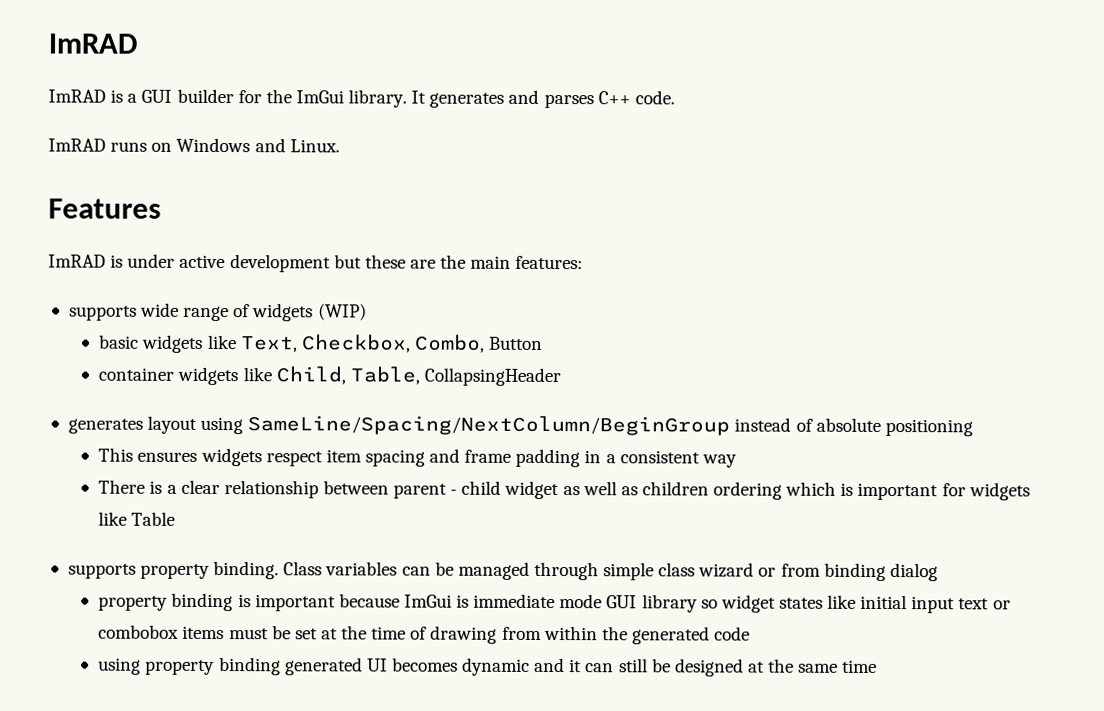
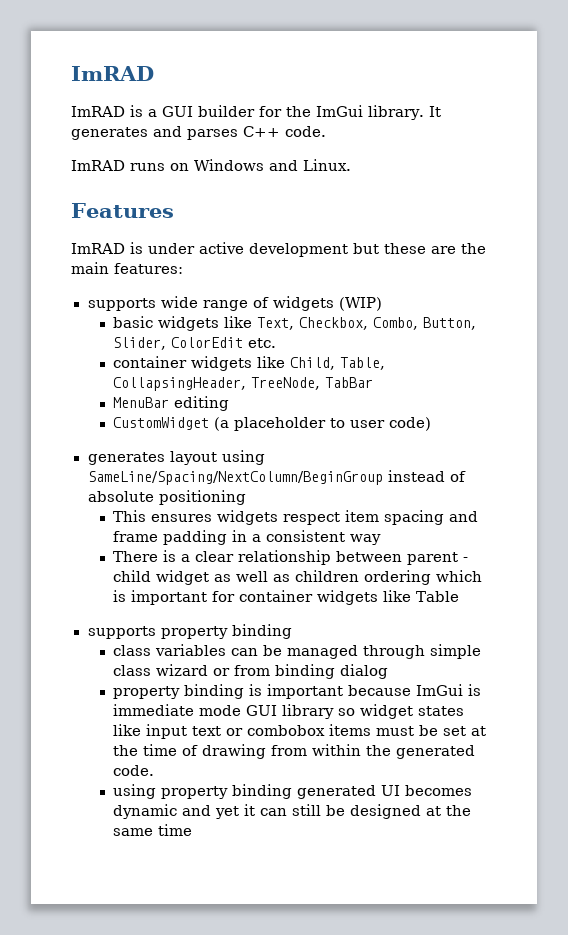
[489,336,544,350] Button -> [423,317,477,330] [113,337,277,350] Button, Slider, ColorEdit etc.
[423,367,561,387] CollapsingHeader -> [113,377,374,391] [113,396,230,411] [113,417,432,431] CollapsingHeader, TreeNode, TabBar // MenuBar editing // CustomWidget (a placeholder to user code)
(966, 490) none -> [239,590,314,602] container
[213,560,323,580] binding. Class -> [231,624,292,639] [113,645,152,656] binding // class
[860,594,908,610] initial -> (142, 730) none
[714,626,751,641] code -> [113,765,155,776] code.
(566, 665) none -> [215,806,240,819] yet

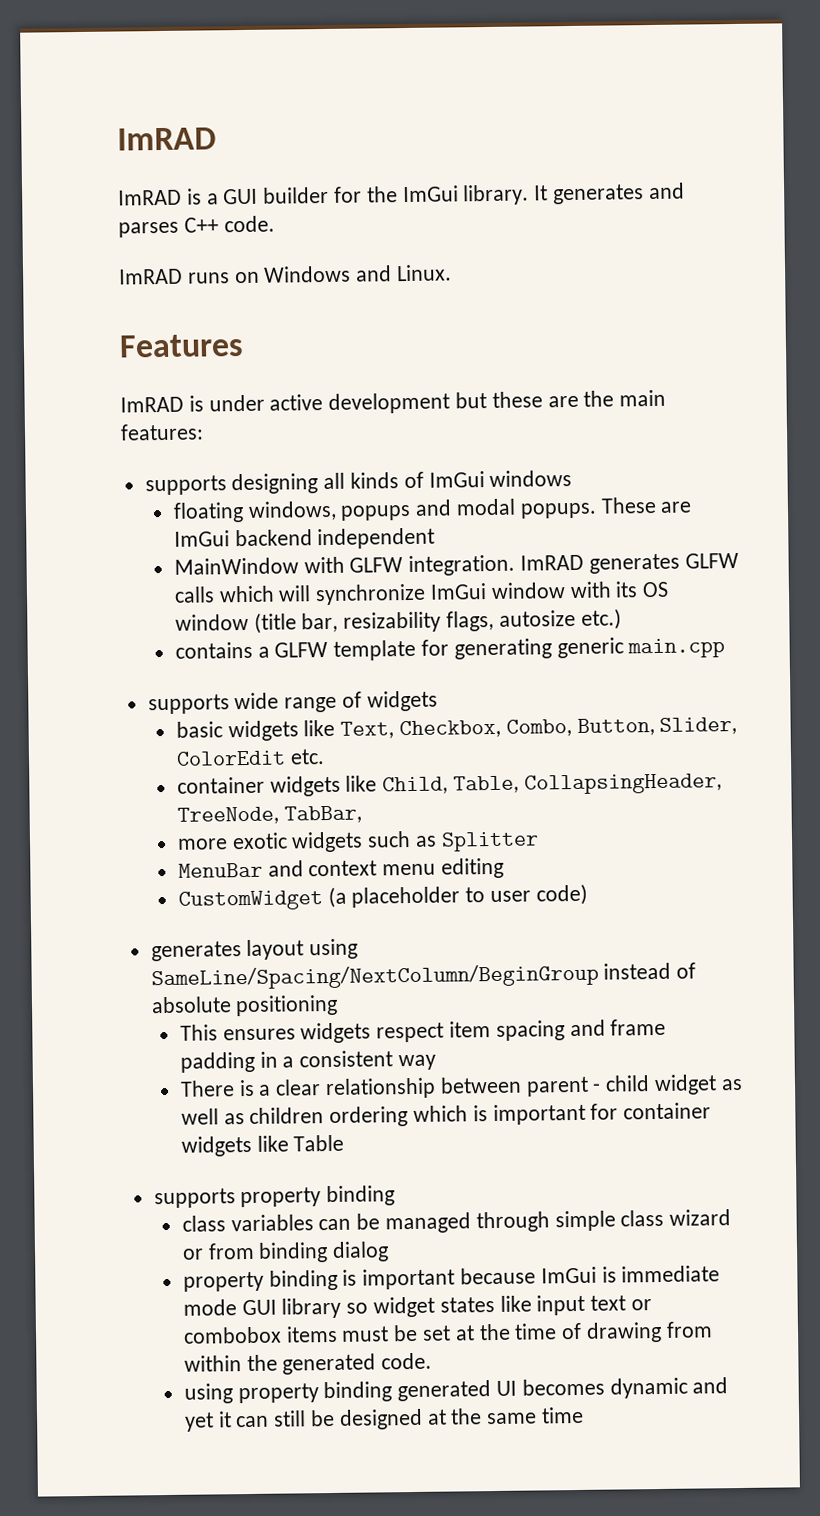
(183, 268) none -> [144,469,573,496] [172,496,693,523] [173,527,436,550] [173,552,739,577] [173,581,670,606] [174,608,622,634] [174,637,726,661] // supports designing all kinds of ImGui windows // floating windows, popups and modal popups. These are ImGui backend independent // MainWindow with GLFW integration. ImRAD generates GLFW calls which will synchronize ImGui window with its OS window (title bar, resizability flags, autosize etc.) // contains a GLFW template for generating generic main.cpp
[338,297,382,311] (WIP) -> (438, 701) none
[325,377,374,388] [113,397,170,408] TabBar // MenuBar -> [283,805,362,824] [176,830,539,853] [177,860,437,878] TabBar, // more exotic widgets such as Splitter // MenuBar and context menu

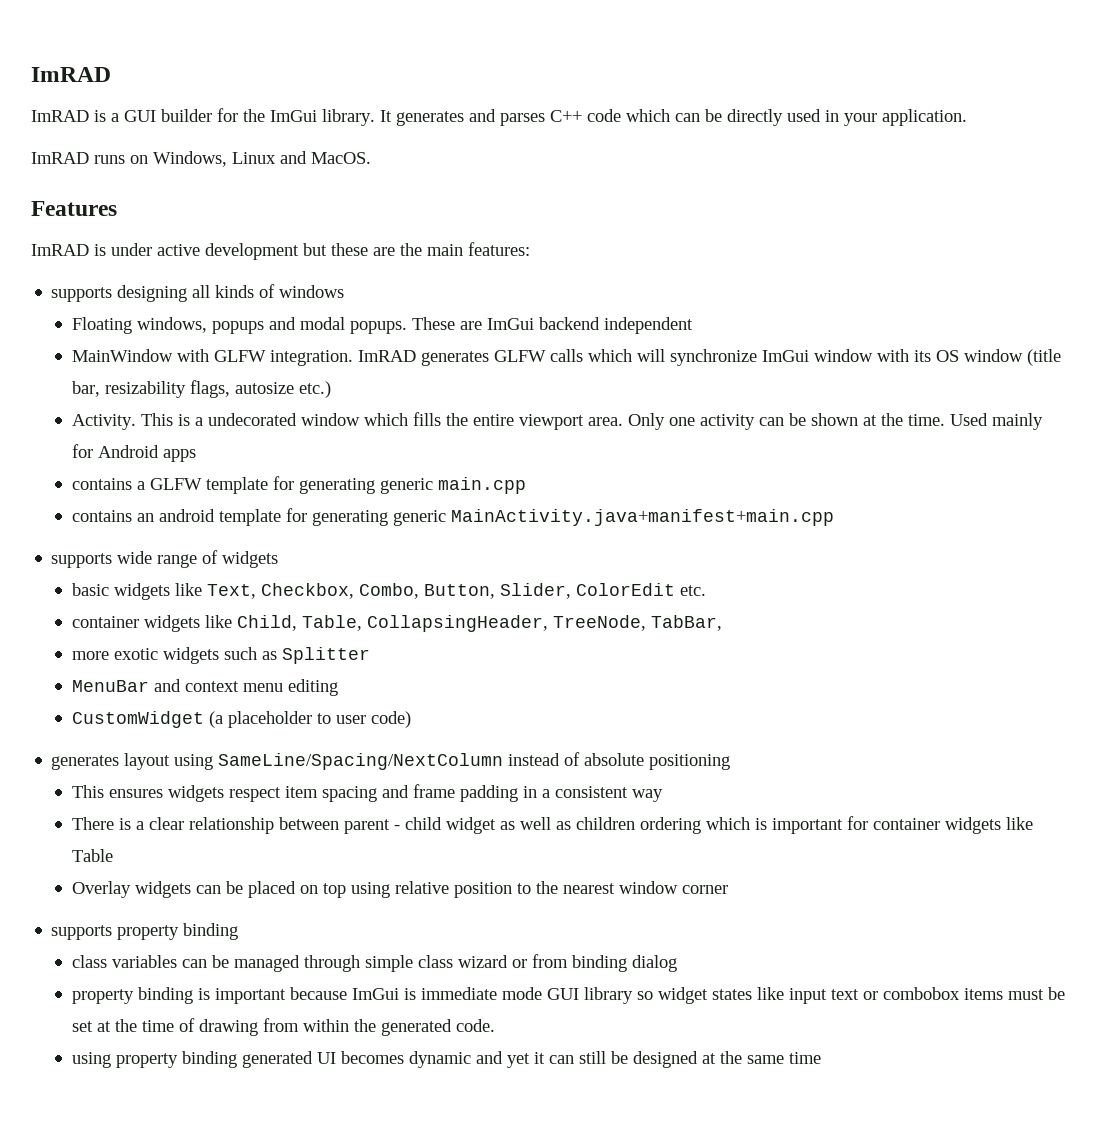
[223,215,275,233] code. -> [587,109,967,126] code which can be directly used in your application.
[263,264,453,283] Windows and Linux. -> [153,151,371,167] Windows, Linux and MacOS.
[428,471,485,488] ImGui -> (276, 291) none
[172,502,244,523] floating -> [71,317,132,334] Floating
(622, 619) none -> [71,412,1043,430] [71,444,196,462] // Activity. This is a undecorated window which fills the entire viewport area. Only one activity can be shown at the time. Used mainly for Android apps
(726, 648) none -> [71,508,834,526] // contains an android template for generating generic MainActivity.java+manifest+main.cpp
[150,963,599,991] SameLine/Spacing/NextColumn/BeginGroup -> [218,753,504,770] SameLine/Spacing/NextColumn
(345, 1143) none -> [71,881,728,898] // Overlay widgets can be placed on top using relative position to the nearest window corner

